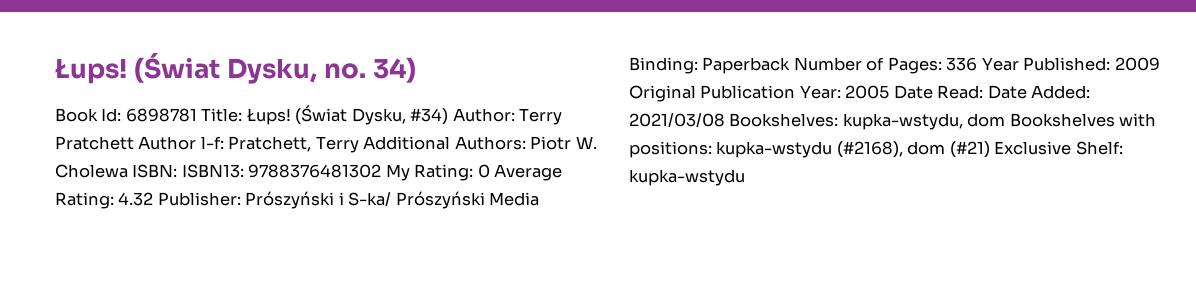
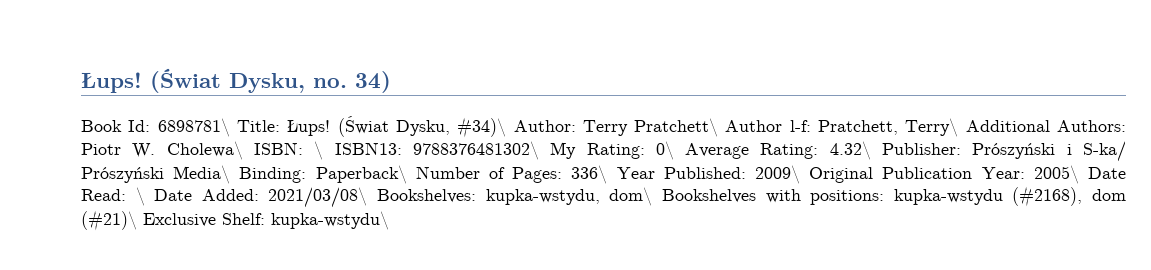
[125,108,197,122] 6898781 -> [157,118,230,137] 6898781\
[410,108,449,125] #34) -> [457,117,507,138] #34)\
[55,136,134,150] Pratchett -> [634,118,719,137] Pratchett\
[315,136,359,153] Terry -> [905,118,959,137] Terry\
[55,164,382,178] Cholewa ISBN: ISBN13: 9788376481302 -> [166,141,539,160] Cholewa\ ISBN: \ ISBN13: 9788376481302\
[477,164,490,178] 0 -> [655,141,674,160] 0\
[118,192,154,206] 4.32 -> [829,141,871,160] 4.32\
[489,192,540,206] [629,57,791,74] Media Binding: Paperback -> [173,165,407,184] Media\ Binding: Paperback\
[946,57,978,71] 336 -> [571,165,608,184] 336\
[1114,57,1160,71] 2009 -> [755,165,800,184] 2009\
[845,85,890,99] 2005 -> [1033,165,1079,184] 2005\
(984, 92) none -> [135,187,145,206] \
[629,113,725,127] 2021/03/08 -> [268,187,368,208] 2021/03/08\
[967,113,1006,127] dom -> [609,187,653,206] dom\
[949,141,990,158] (#21) -> [81,210,137,231] (#21)\
[629,169,745,186] kupka-wstydu -> [271,211,389,230] kupka-wstydu\

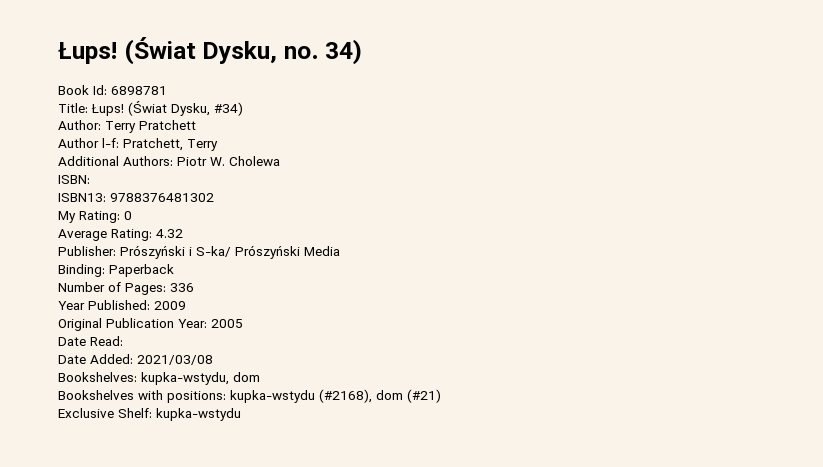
[157,118,230,137] 6898781\ -> [111,86,167,95] 6898781 //
[457,117,507,138] #34)\ -> [214,102,243,116] #34) //
[634,118,719,137] Pratchett\ -> [139,120,196,130] Pratchett //
[905,118,959,137] Terry\ -> [187,139,218,151] Terry //
[166,141,243,160] Cholewa\ -> [229,156,280,166] Cholewa //
[314,141,539,160] \ ISBN13: 9788376481302\ -> [58,193,214,202] // ISBN13: 9788376481302 //
[655,141,674,160] 0\ -> [124,211,132,220] 0 //
[829,141,871,160] 4.32\ -> [156,229,183,238] 4.32 //
[173,165,407,184] Media\ Binding: Paperback\ -> [304,246,340,256] [58,264,174,277] Media // Binding: Paperback //
[571,165,608,184] 336\ -> [170,283,194,292] 336 //
[755,165,800,184] 2009\ -> [154,301,186,310] 2009 //
[1033,165,1079,184] 2005\ -> [211,319,243,328] 2005 //
[135,187,145,206] \ -> (123, 341) //
[268,187,368,208] 2021/03/08\ -> [137,355,213,365] 2021/03/08 //
[609,187,653,206] dom\ -> [233,372,260,382] dom //
[81,210,137,231] (#21)\ -> [407,389,441,403] (#21) //
[271,211,389,230] kupka-wstydu\ -> [156,408,241,421] kupka-wstydu

